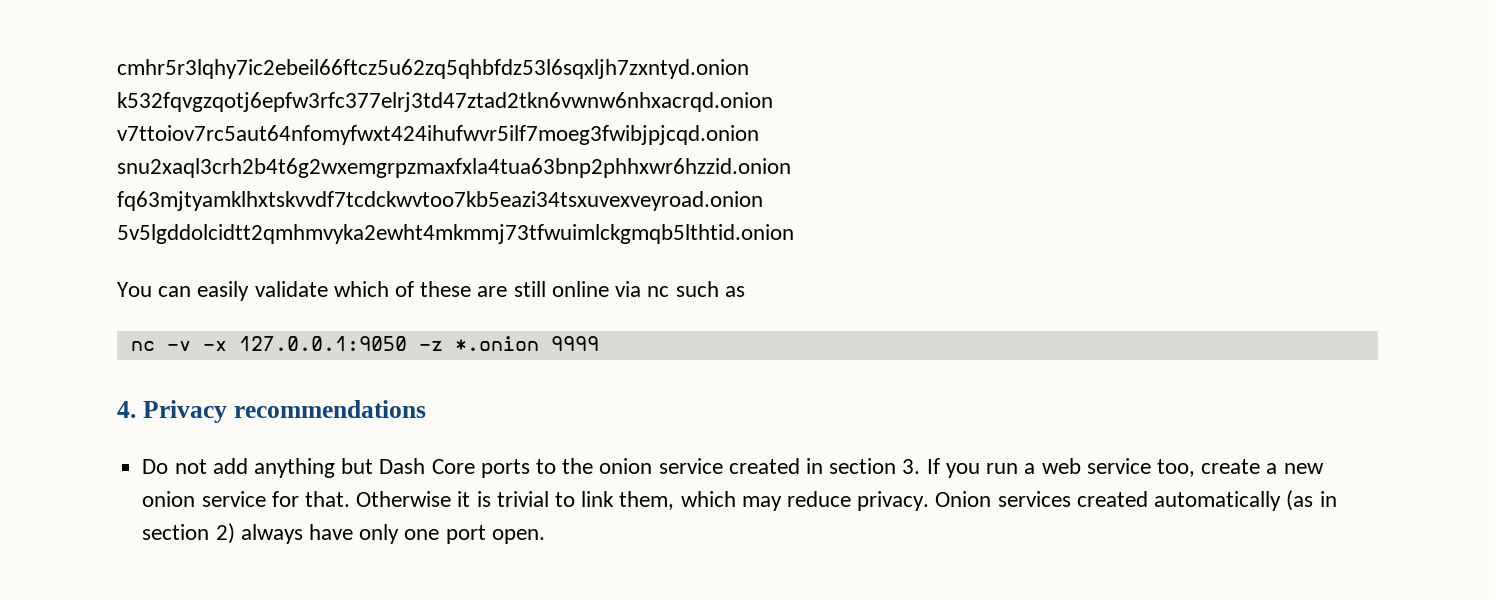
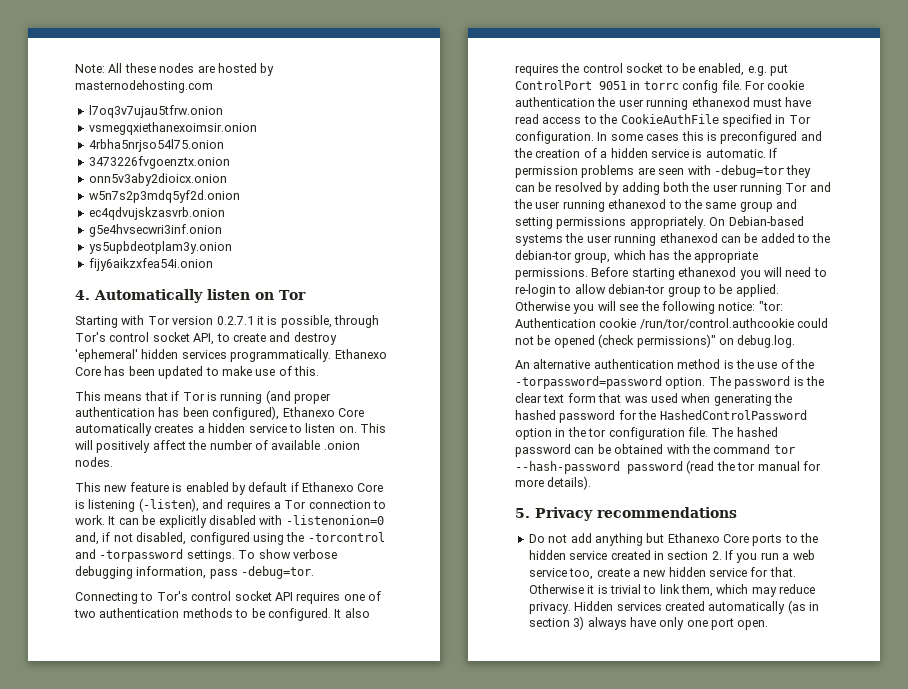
[117,59,749,79] [117,92,773,112] [117,125,759,145] [117,158,791,178] [117,191,763,211] [117,224,794,244] [117,281,745,301] [130,336,599,351] [117,401,136,418] cmhr5r3lqhy7ic2ebeil66ftcz5u62zq5qhbfdz53l6sqxljh7zxntyd.onion k532fqvgzqotj6epfw3rfc377elrj3td47ztad2tkn6vwnw6nhxacrqd.onion v7ttoiov7rc5aut64nfomyfwxt424ihufwvr5ilf7moeg3fwibjpjcqd.onion snu2xaql3crh2b4t6g2wxemgrpzmaxfxla4tua63bnp2phhxwr6hzzid.onion fq63mjtyamklhxtskvvdf7tcdckwvtoo7kb5eazi34tsxuvexveyroad.onion 5v5lgddolcidtt2qmhmvyka2ewht4mkmmj73tfwuimlckgmqb5lthtid.onion // You can easily validate which of these are still online via nc such as // nc -v -x 127.0.0.1:9050 -z *.onion 9999 // 4. -> [75,63,275,76] [75,80,213,93] [88,105,223,118] [88,122,257,135] [88,139,224,152] [88,156,230,169] [88,173,227,186] [88,190,240,203] [88,207,225,220] [88,224,222,237] [88,241,232,254] [88,258,213,271] [75,289,306,303] [75,315,379,328] [75,332,337,345] [75,349,387,362] [75,366,319,379] [75,390,331,404] [75,406,364,420] [75,423,386,436] [75,440,360,453] [75,457,113,467] [75,482,384,495] [75,498,386,512] [75,515,384,528] [75,532,385,545] [75,549,337,562] [75,566,315,579] [75,591,381,604] [74,608,370,621] [515,63,788,76] [515,80,805,93] [515,97,812,110] [515,114,811,127] [515,131,822,144] [514,148,777,158] [515,165,812,178] [515,182,831,195] [514,199,797,212] [515,216,804,229] [515,233,831,246] [515,250,758,263] [515,267,827,280] [515,284,779,297] [515,301,783,314] [515,318,829,329] [515,334,796,348] [515,359,814,369] [515,376,824,389] [515,393,792,406] [515,410,807,423] [515,427,778,440] [515,444,795,457] [515,460,821,474] [515,476,592,490] [515,508,530,518] Note: All these nodes are hosted by masternodehosting.com // l7oq3v7ujau5tfrw.onion // vsmegqxiethanexoimsir.onion // 4rbha5nrjso54l75.onion // 3473226fvgoenztx.onion // onn5v3aby2dioicx.onion // w5n7s2p3mdq5yf2d.onion // ec4qdvujskzasvrb.onion // g5e4hvsecwri3inf.onion // ys5upbdeotplam3y.onion // fijy6aikzxfea54i.onion // 4. Automatically listen on Tor // Starting with Tor version 0.2.7.1 it is possible, through Tor's control socket API, to create and destroy 'ephemeral' hidden services programmatically. Ethanexo Core has been updated to make use of this. // This means that if Tor is running (and proper authentication has been configured), Ethanexo Core automatically creates a hidden service to listen on. This will positively affect the number of available .onion nodes. // This new feature is enabled by default if Ethanexo Core is listening (-listen), and requires a Tor connection to work. It can be explicitly disabled with -listenonion=0 and, if not disabled, configured using the -torcontrol and -torpassword settings. To show verbose debugging information, pass -debug=tor. // Connecting to Tor's control socket API requires one of two authentication methods to be configured. It also requires the control socket to be enabled, e.g. put ControlPort 9051 in torrc config file. For cookie authentication the user running ethanexod must have read access to the CookieAuthFile specified in Tor configuration. In some cases this is preconfigured and the creation of a hidden service is automatic. If permission problems are seen with -debug=tor they can be resolved by adding both the user running Tor and the user running ethanexod to the same group and setting permissions appropriately. On Debian-based systems the user running ethanexod can be added to the debian-tor group, which has the appropriate permissions. Before starting ethanexod you will need to re-login to allow debian-tor group to be applied. Otherwise you will see the following notice: "tor: Authentication cookie /run/tor/control.authcookie could not be opened (check permissions)" on debug.log. // An alternative authentication method is the use of the -torpassword=password option. The password is the clear text form that was used when generating the hashed password for the HashedControlPassword option in the tor configuration file. The hashed password can be obtained with the command tor --hash-password password (read the tor manual for more details). // 5.
[379,458,426,474] Dash -> [667,533,720,543] Ethanexo
[599,458,653,474] onion -> [528,550,566,560] hidden
[902,459,921,474] 3. -> [711,551,722,560] 2.
[142,491,196,507] onion -> [668,567,706,577] hidden
[935,491,992,507] Onion -> [574,601,614,611] Hidden
[215,523,235,544] 2) -> [573,616,585,630] 3)

